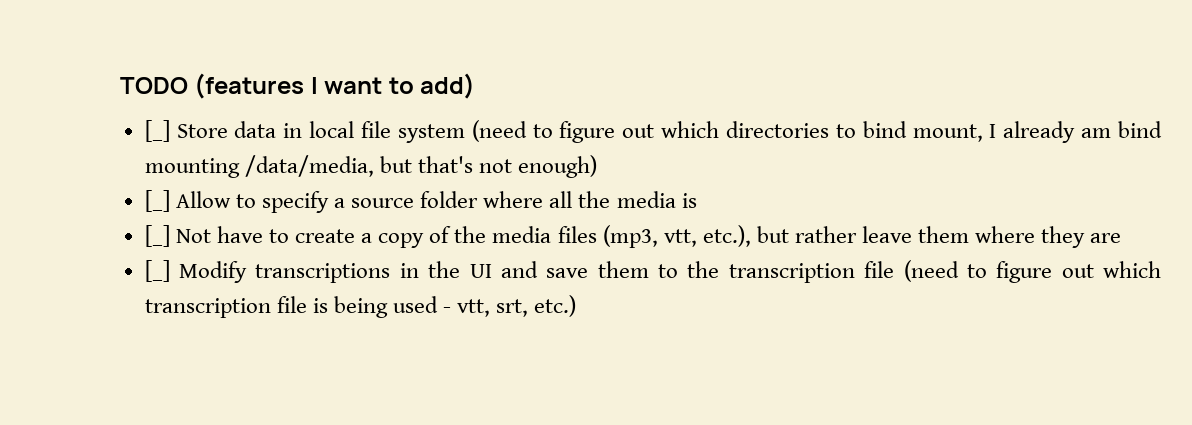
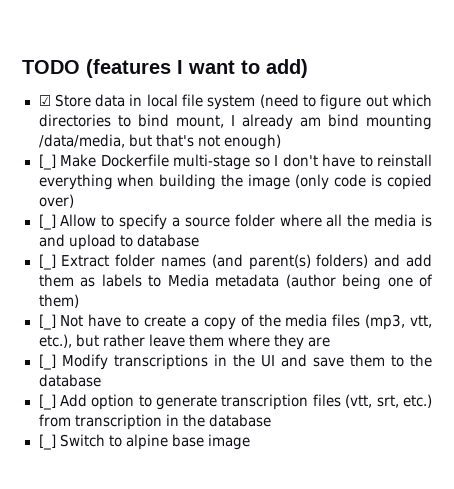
[144,120,170,142] [_] -> [38,95,51,106] ☑
(598, 166) none -> [38,154,432,170] [38,174,432,190] [38,194,74,208] // [_] Make Dockerfile multi-stage so I don't have to reinstall everything when building the image (only code is copied over)
(697, 200) none -> [38,234,199,250] [38,254,432,270] [38,274,433,290] [38,294,79,308] and upload to database // [_] Extract folder names (and parent(s) folders) and add them as labels to Media metadata (author being one of them)
[728,260,1161,283] [144,295,577,318] transcription file (need to figure out which transcription file is being used - vtt, srt, etc.) -> [38,374,101,387] [38,394,433,410] [38,414,271,430] [38,434,250,450] database // [_] Add option to generate transcription files (vtt, srt, etc.) from transcription in the database // [_] Switch to alpine base image

